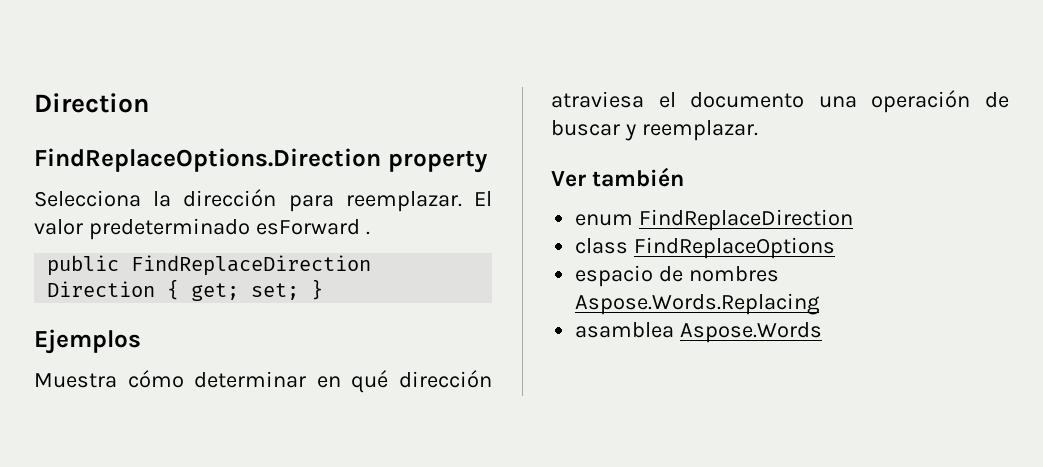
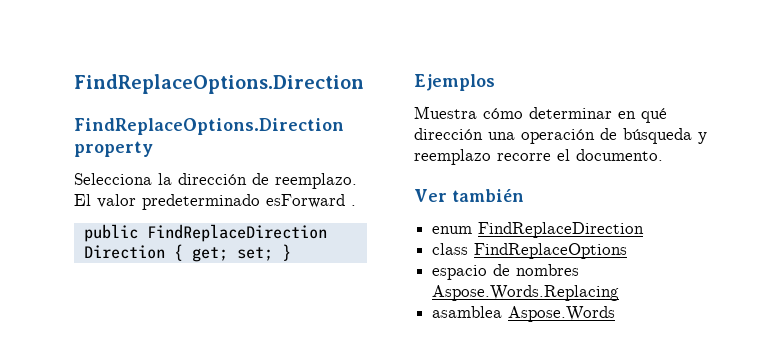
[34,93,150,113] Direction -> [74,74,364,94] FindReplaceOptions.Direction
[288,191,462,212] para reemplazar. -> [252,173,357,189] de reemplazo.
[551,90,1009,113] [551,120,758,141] atraviesa el documento una operación de buscar y reemplazar. -> [488,128,707,144] [414,149,663,165] una operación de búsqueda y reemplazo recorre el documento.

